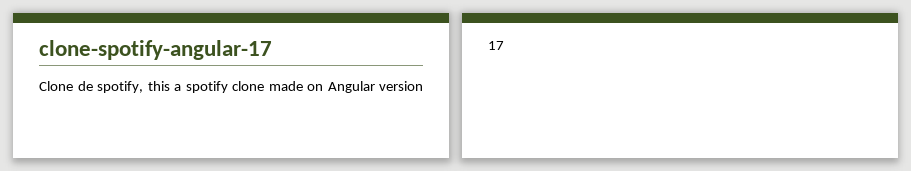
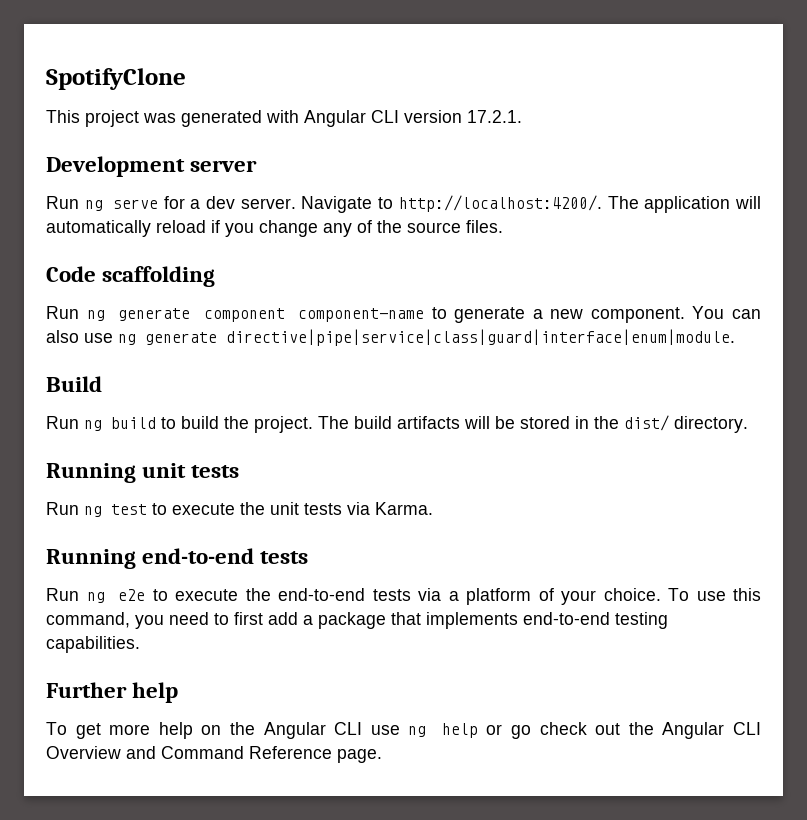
[39,40,272,60] [39,81,423,93] [488,41,504,50] clone-spotify-angular-17 // Clone de spotify, this a spotify clone made on Angular version 17 -> [46,68,186,90] [46,110,522,127] [46,156,258,177] [46,195,761,213] [46,220,503,237] [46,266,216,287] [46,306,762,323] [46,329,735,346] [46,376,102,392] [46,415,748,433] [46,463,240,483] [46,502,433,517] [46,548,309,569] [46,588,761,605] [46,612,668,629] [46,636,140,653] [46,682,179,703] [46,722,762,739] [46,746,382,763] SpotifyClone // This project was generated with Angular CLI version 17.2.1. // Development server // Run ng serve for a dev server. Navigate to http://localhost:4200/. The application will automatically reload if you change any of the source files. // Code scaffolding // Run ng generate component component-name to generate a new component. You can also use ng generate directive|pipe|service|class|guard|interface|enum|module. // Build // Run ng build to build the project. The build artifacts will be stored in the dist/ directory. // Running unit tests // Run ng test to execute the unit tests via Karma. // Running end-to-end tests // Run ng e2e to execute the end-to-end tests via a platform of your choice. To use this command, you need to first add a package that implements end-to-end testing capabilities. // Further help // To get more help on the Angular CLI use ng help or go check out the Angular CLI Overview and Command Reference page.

